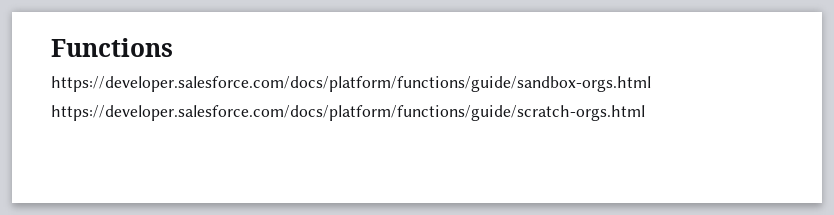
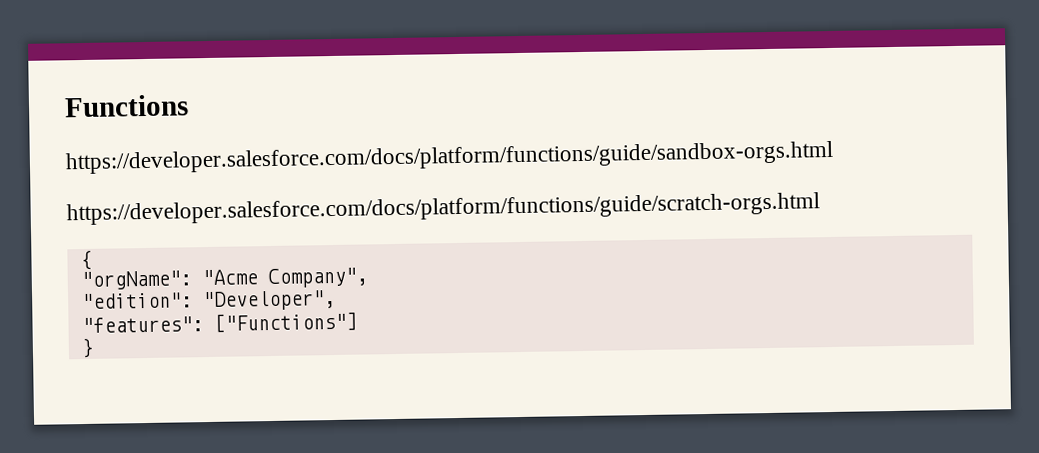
(645, 113) none -> [80,249,93,271] [80,267,368,291] [81,289,336,312] [81,311,358,334] [81,337,95,359] // { // "orgName": "Acme Company", // "edition": "Developer", // "features": ["Functions"] // }

